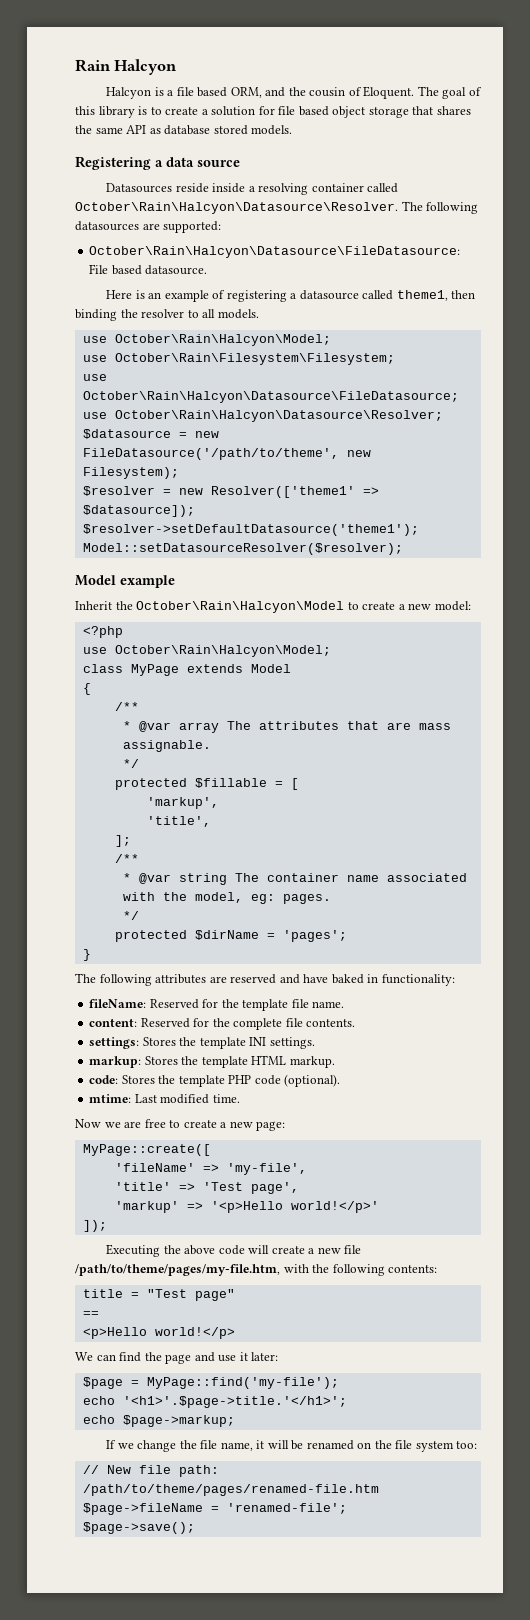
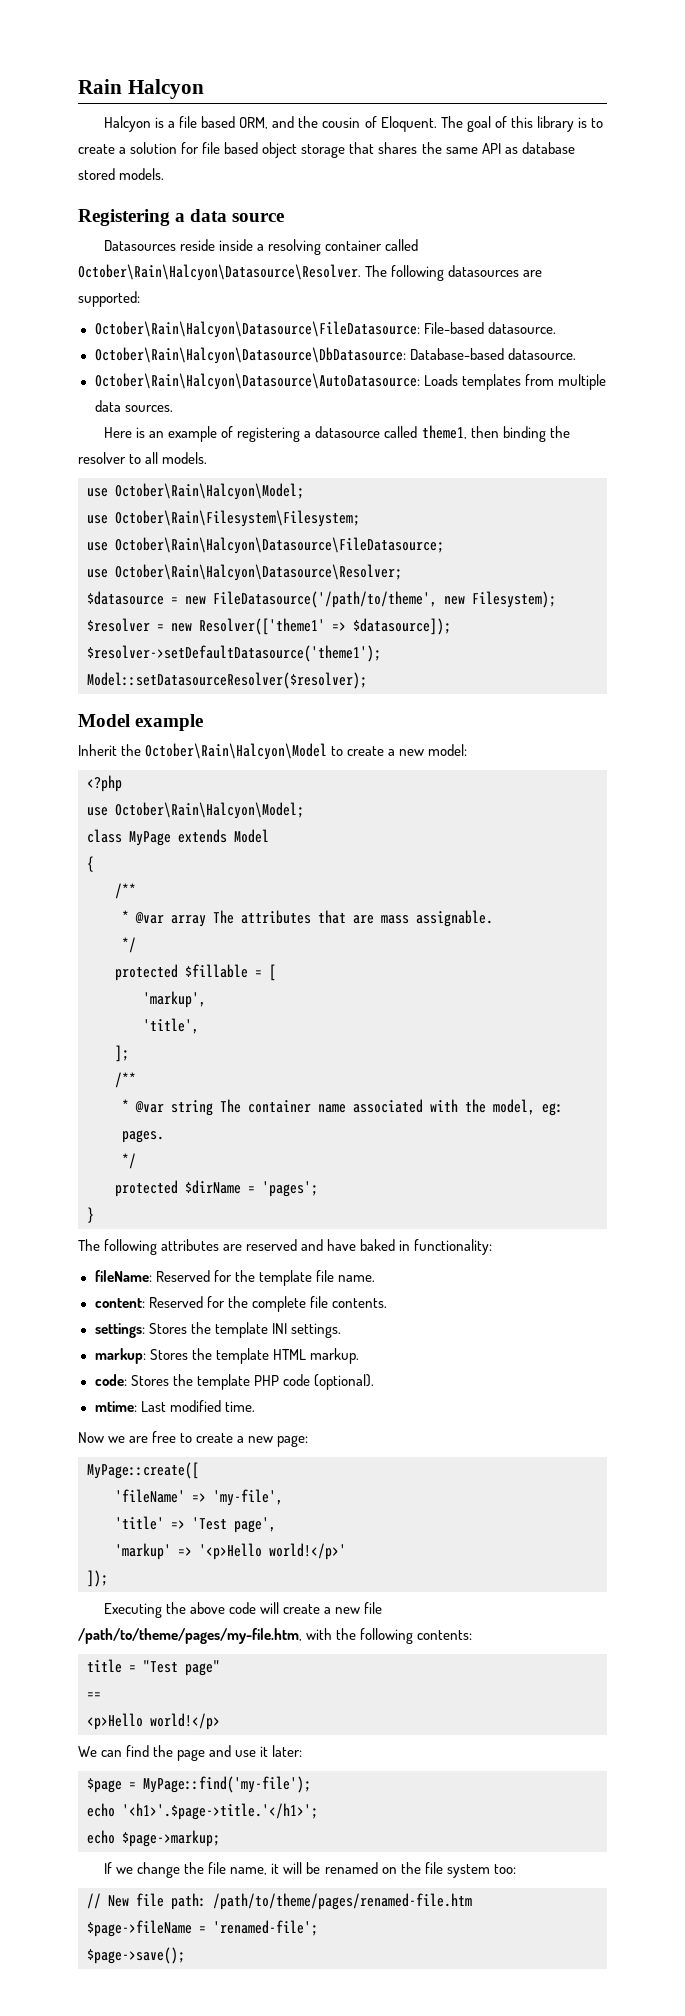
[89,264,208,275] File based datasource. -> [423,322,556,334] [94,347,576,364] [94,373,606,390] [94,400,173,412] File-based datasource. // October\Rain\Halcyon\Datasource\DbDatasource: Database-based datasource. // October\Rain\Halcyon\Datasource\AutoDatasource: Loads templates from multiple data sources.

